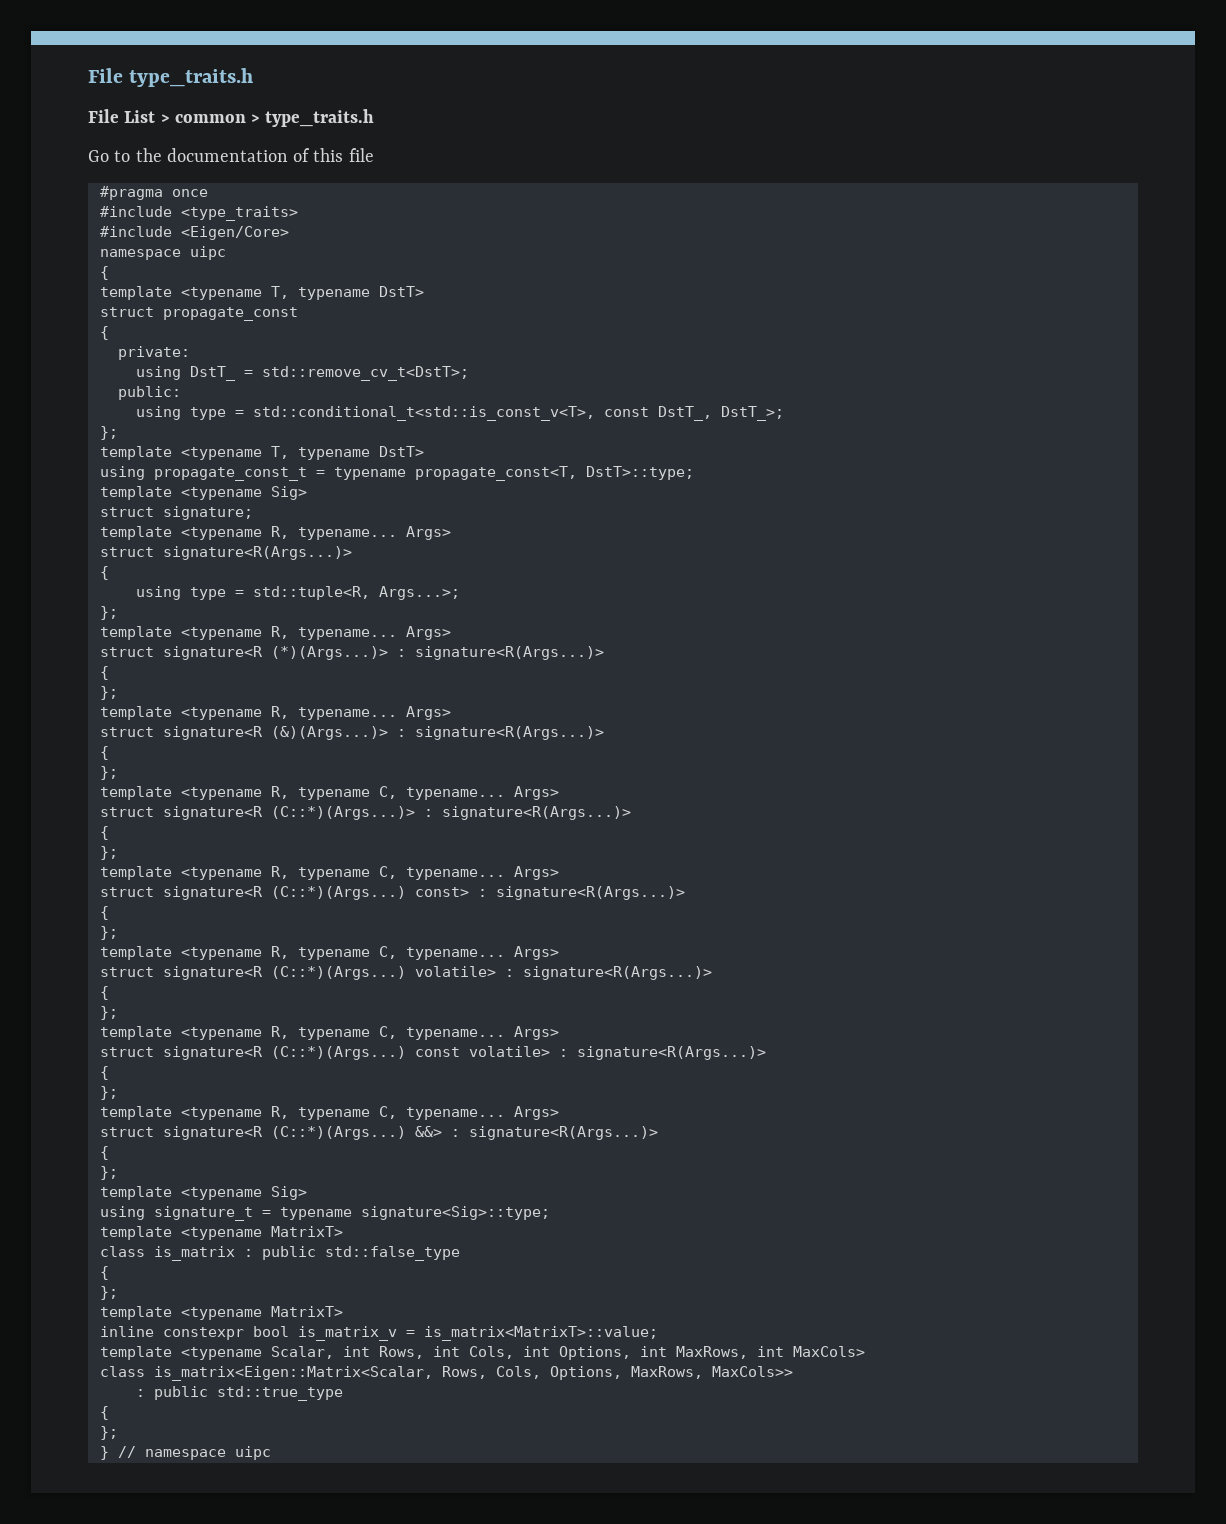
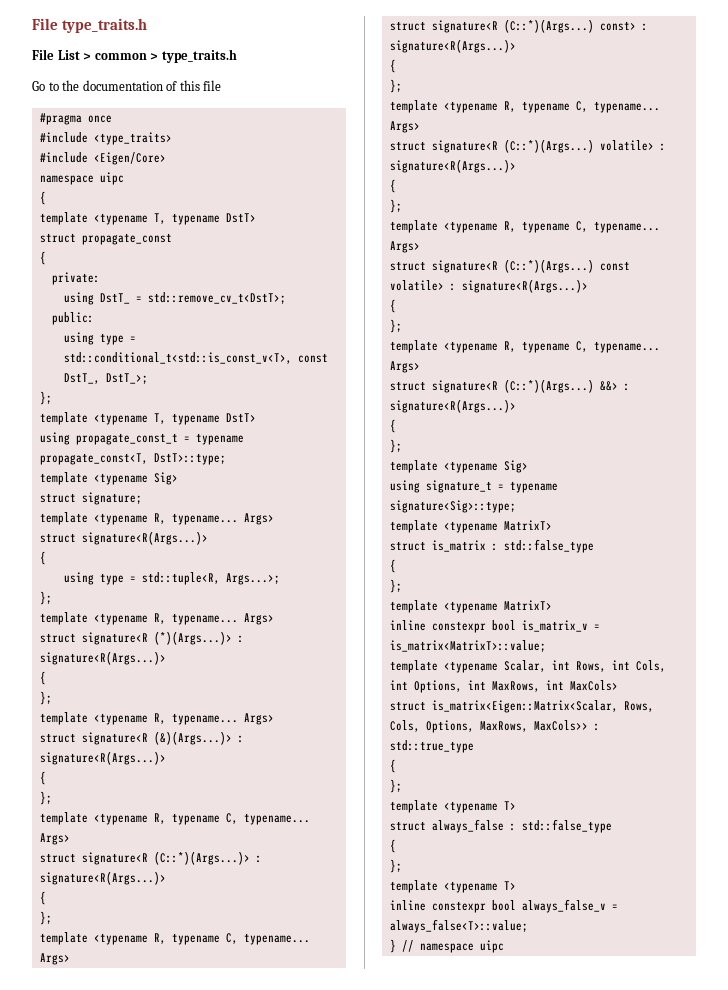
[99,1246,145,1257] class -> [389,541,426,551] struct
[261,1246,316,1260] public -> (498, 547) none
[99,1366,145,1377] class -> [389,701,426,711] struct
[135,1386,208,1400] // : public -> [593,723,600,731] :
(118, 1433) none -> [389,800,516,813] [389,819,612,833] [389,839,396,853] [389,859,402,873] [389,880,516,893] [389,899,618,913] [389,919,528,933] // template <typename T> // struct always_false : std::false_type // { // }; // template <typename T> // inline constexpr bool always_false_v = always_false<T>::value;

